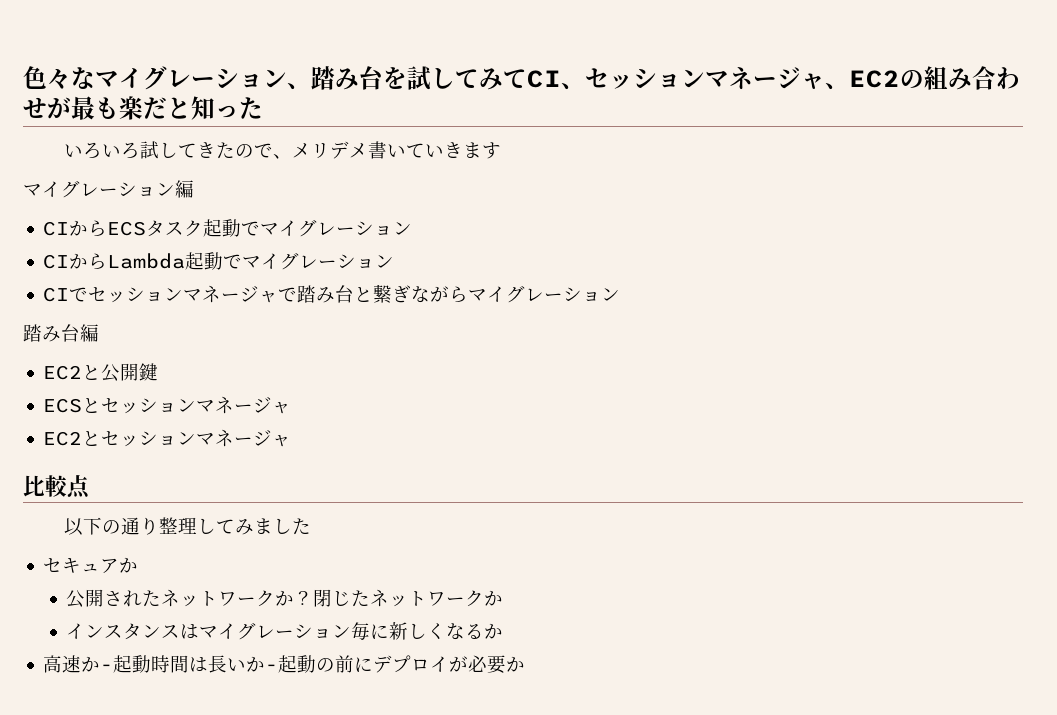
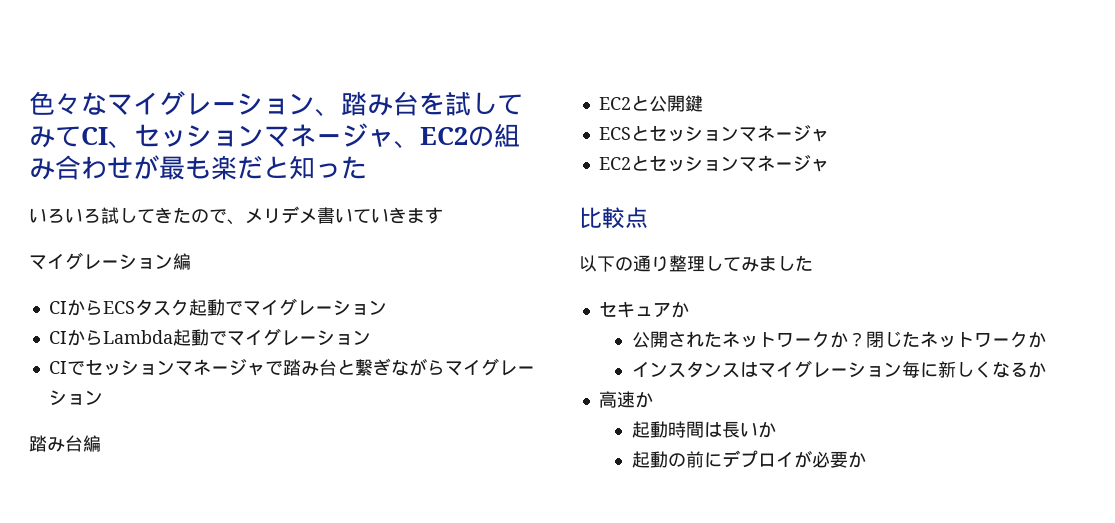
[100,664,114,671] - -> (653, 399) //
[265,664,279,671] - -> (776, 429) //

